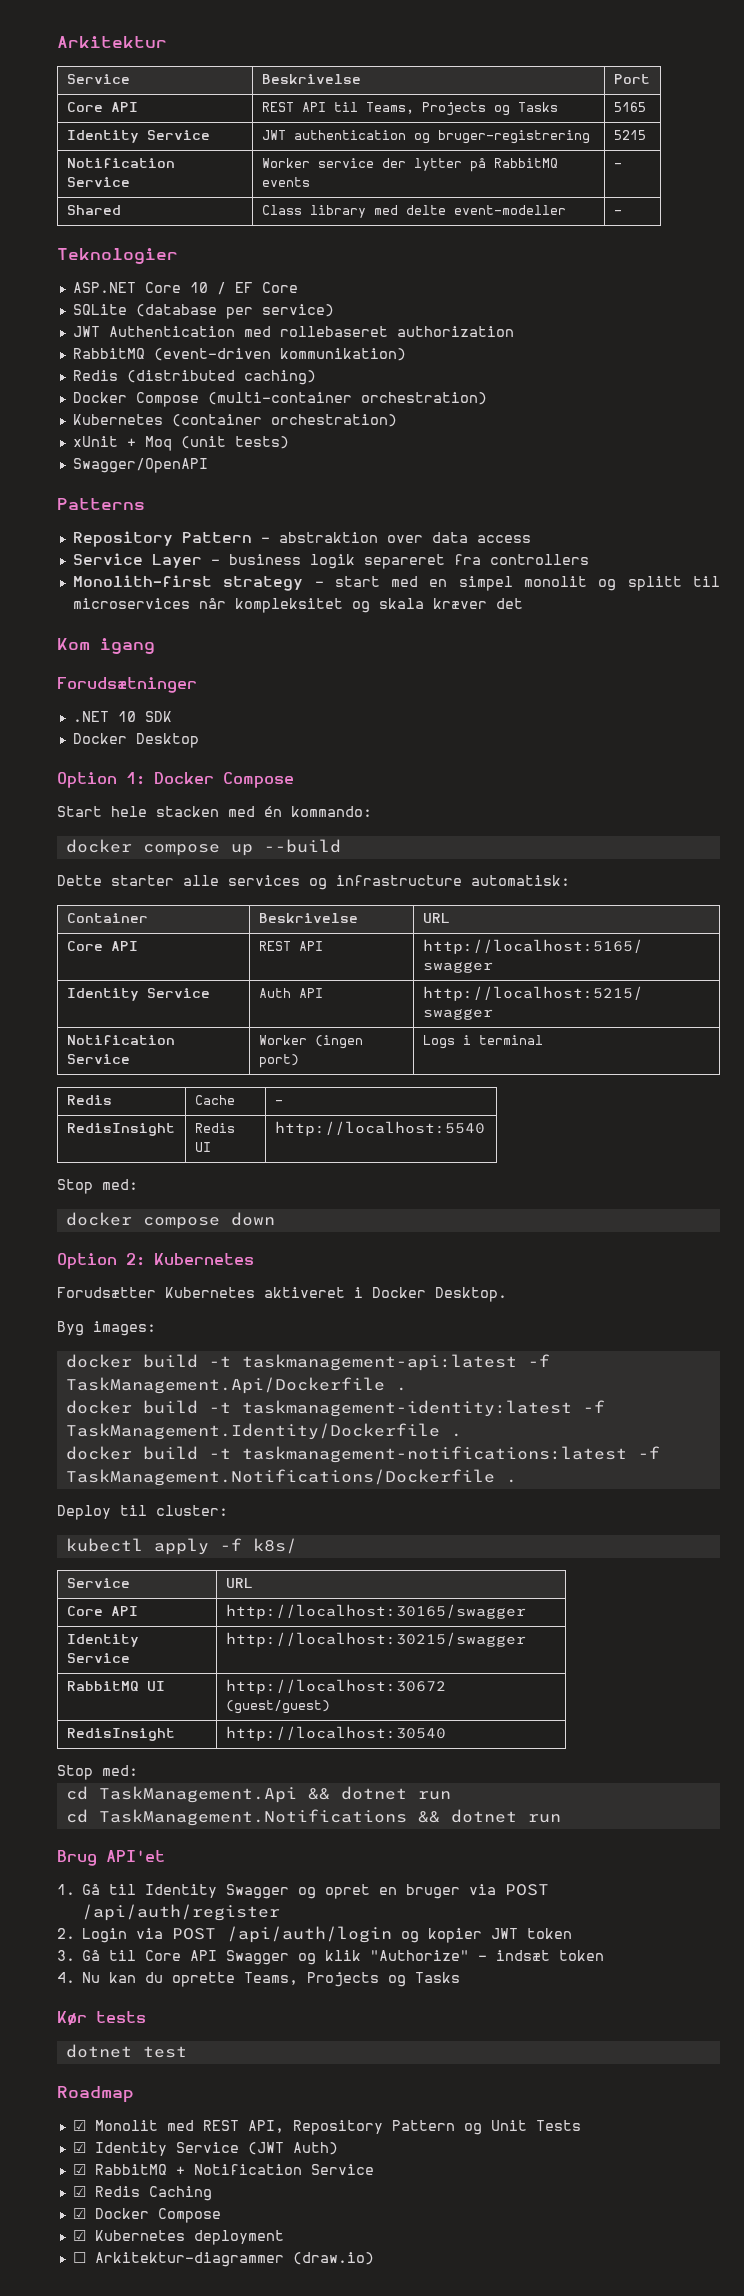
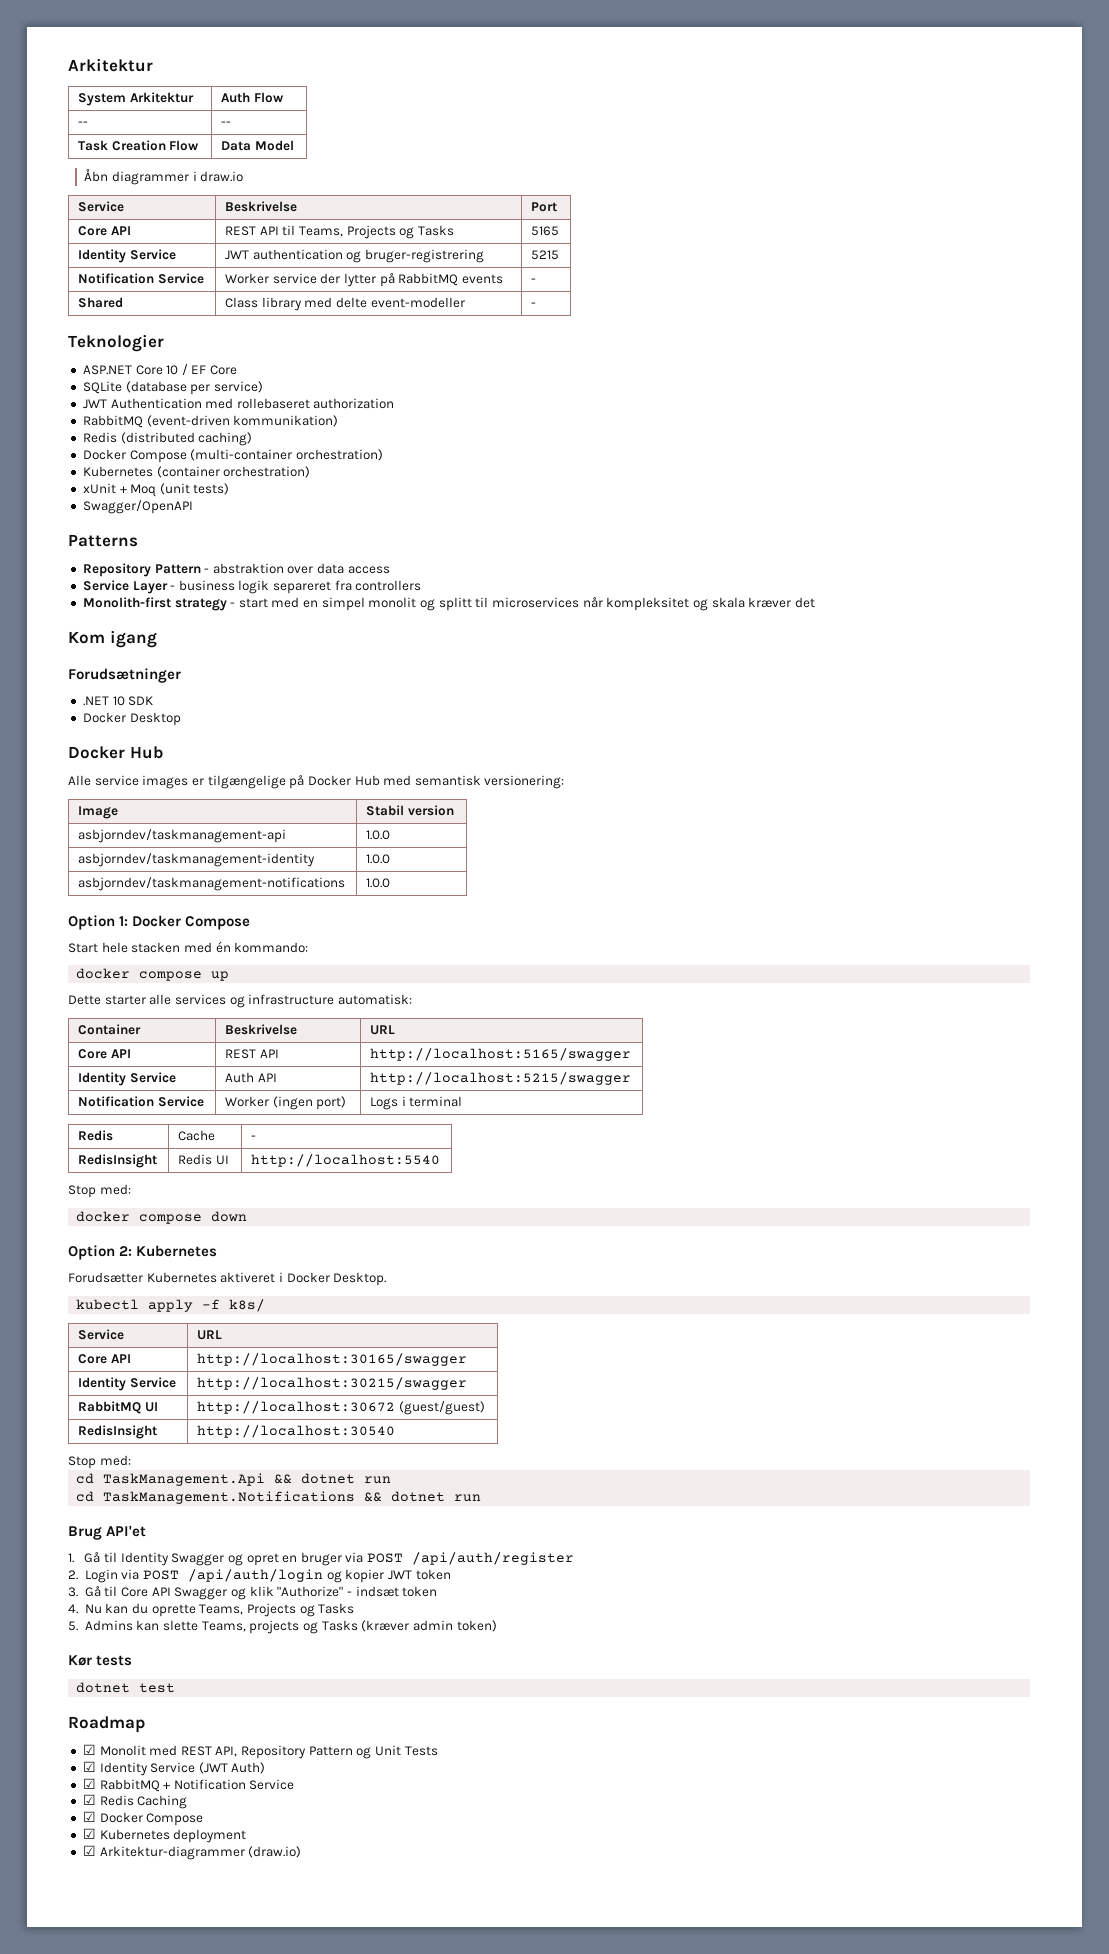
[57,36,167,48] Arkitektur -> [68,58,153,72] [78,92,194,106] [221,92,284,103] [78,121,89,126] [221,121,232,126] [78,140,200,151] [221,140,294,151] [84,169,244,185] Arkitektur // System Arkitektur | Auth Flow // -- | -- // Task Creation Flow | Data Model // Åbn diagrammer i draw.io
(199, 740) none -> [68,746,163,759] [68,775,565,789] [78,806,119,819] [366,805,454,816] [78,829,287,843] [366,830,391,840] [78,853,316,867] [366,854,391,864] [78,877,346,891] [366,878,391,888] // Docker Hub // Alle service images er tilgængelige på Docker Hub med semantisk versionering: // Image | Stabil version // asbjorndev/taskmanagement-api | 1.0.0 // asbjorndev/taskmanagement-identity | 1.0.0 // asbjorndev/taskmanagement-notifications | 1.0.0
[263,839,341,853] --build -> (230, 976) none
[57,1321,156,1336] [65,1354,550,1371] [65,1377,407,1394] [65,1400,605,1417] [65,1423,462,1440] [65,1446,660,1463] [65,1469,517,1486] [57,1505,228,1520] // Byg images: // docker build -t taskmanagement-api:latest -f TaskManagement.Api/Dockerfile . // docker build -t taskmanagement-identity:latest -f TaskManagement.Identity/Dockerfile . // docker build -t taskmanagement-notifications:latest -f TaskManagement.Notifications/Dockerfile . // Deploy til cluster: -> (387, 1279) none
(461, 1977) none -> [68,1620,497,1634] // 5. Admins kan slette Teams, projects og Tasks (kræver admin token)
[72,2252,86,2263] ☐ -> [82,1845,96,1856] ☑

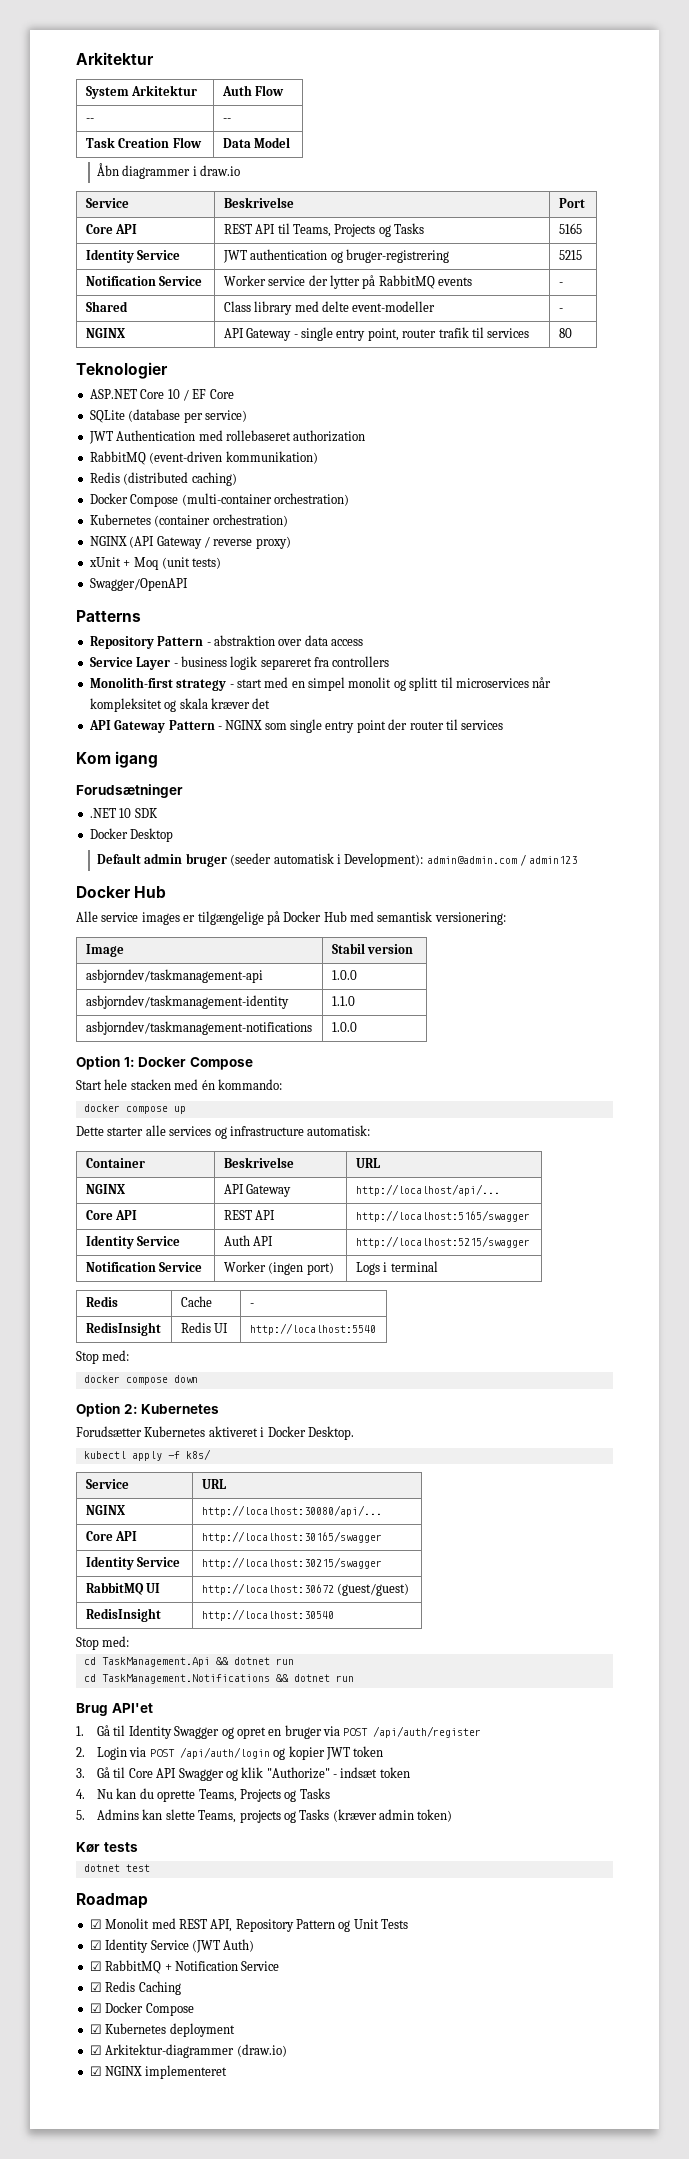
(537, 304) none -> [85,328,125,338] [223,327,530,341] [558,328,572,338] // NGINX | API Gateway - single entry point, router trafik til services | 80
(311, 472) none -> [89,536,291,549] // NGINX (API Gateway / reverse proxy)
(815, 602) none -> [88,719,504,733] // API Gateway Pattern - NGINX som single entry point der router til services
(181, 719) none -> [97,853,578,867] // Default admin bruger (seeder automatisk i Development): admin@admin.com / admin123
[366,854,391,864] 1.0.0 -> [331,996,355,1006] 1.1.0
(396, 1030) none -> [85,1184,125,1194] [223,1184,292,1197] [355,1184,500,1196] // NGINX | API Gateway | http://localhost/api/...
(223, 1335) none -> [85,1505,125,1515] [201,1505,382,1517] // NGINX | http://localhost:30080/api/...
(302, 1852) none -> [89,2065,227,2079] // ☑ NGINX implementeret

